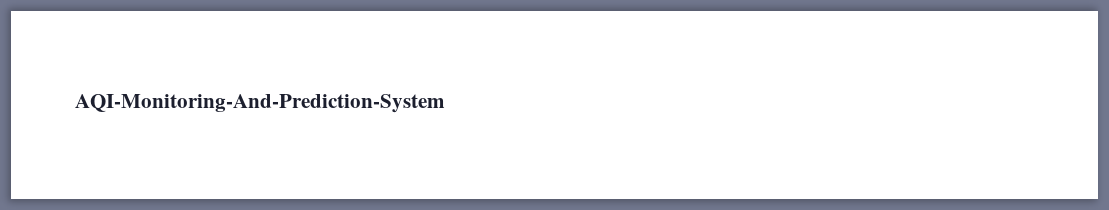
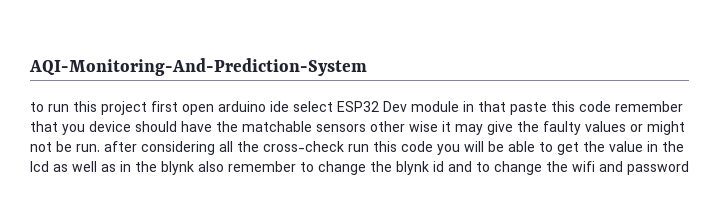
(445, 103) none -> [30,101,683,115] [30,121,685,135] [30,141,684,155] [30,161,689,175] // to run this project first open arduino ide select ESP32 Dev module in that paste this code remember that you device should have the matchable sensors other wise it may give the faulty values or might not be run. after considering all the cross-check run this code you will be able to get the value in the lcd as well as in the blynk also remember to change the blynk id and to change the wifi and password

